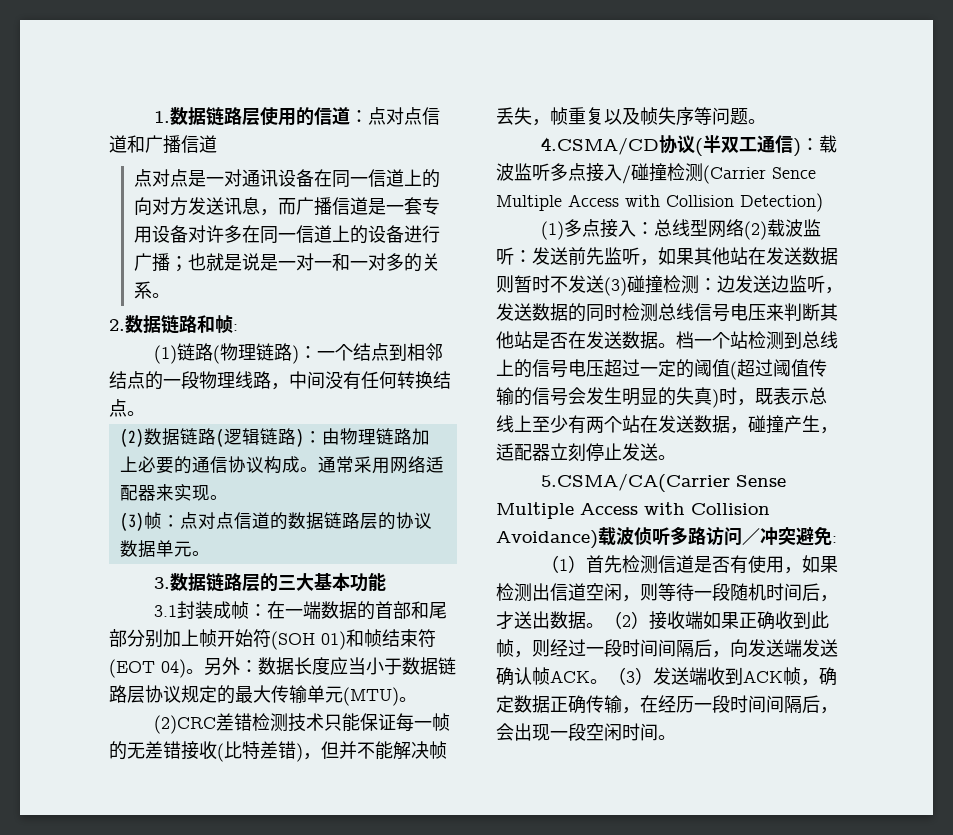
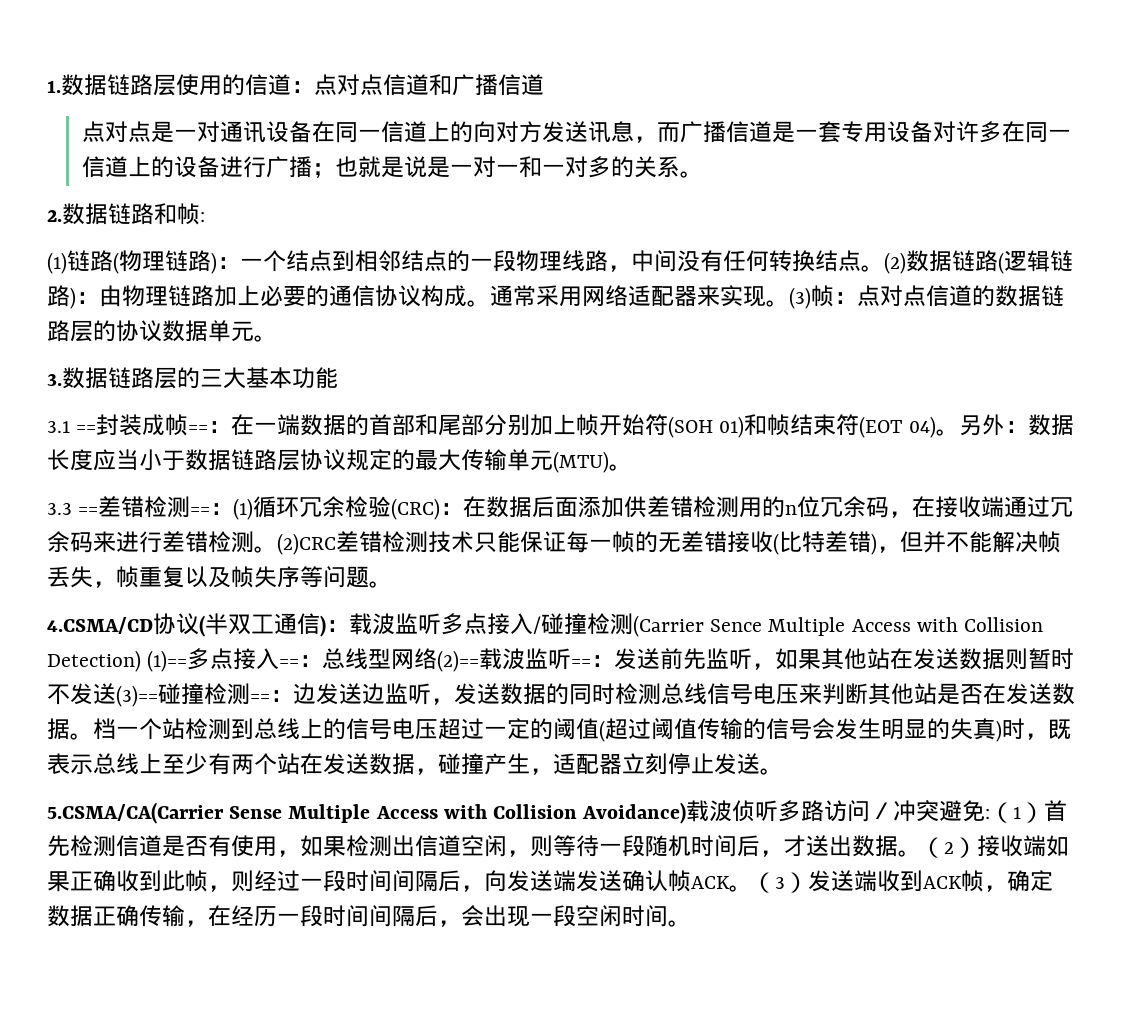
(145, 413) // -> (884, 268) none
(228, 497) // -> (789, 303) none
(178, 611) none -> [76,425,97,433] ==
(250, 610) none -> [188,425,209,433] ==
(417, 699) none -> [47,496,1074,520] [47,531,277,553] 3.3 ==差错检测==：(1)循环冗余检验(CRC)：在数据后面添加供差错检测用的n位冗余码，在接收端通过冗余码来进行差错检测。
[541,219,637,240] // (1)多点接入 -> [147,648,300,672] (1)==多点接入==
[744,219,822,240] [496,247,514,265] (2)载波监听 -> [437,648,592,672] (2)==载波监听==
[604,275,699,296] (3)碰撞检测 -> [116,683,270,707] (3)==碰撞检测==
(837, 539) // -> (991, 814) none

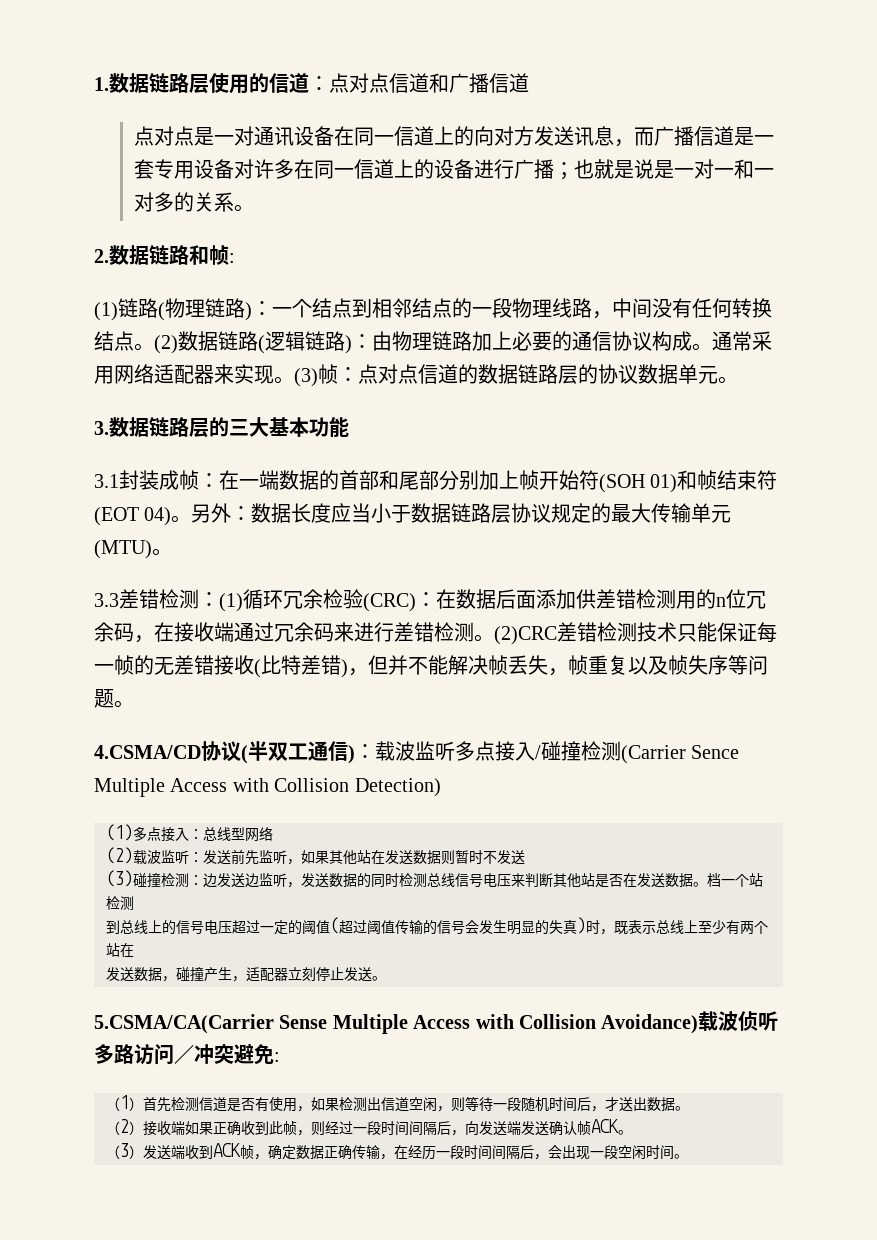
[76,425,97,433] == -> (119, 481) none
[188,425,209,433] == -> (199, 480) none
[78,496,211,518] ==差错检测== -> [119,589,199,609] 差错检测
[147,648,300,672] (1)==多点接入== -> [106,824,189,842] // (1)多点接入
[437,648,592,672] (2)==载波监听== -> [106,847,189,865] // (2)载波监听
[116,683,270,707] (3)==碰撞检测== -> [106,870,189,887] // (3)碰撞检测
(231, 729) none -> (134, 903) //
(323, 763) none -> (134, 950) //
(991, 814) none -> (280, 1057) //
(921, 853) none -> (689, 1108) //
(752, 888) none -> (632, 1132) //

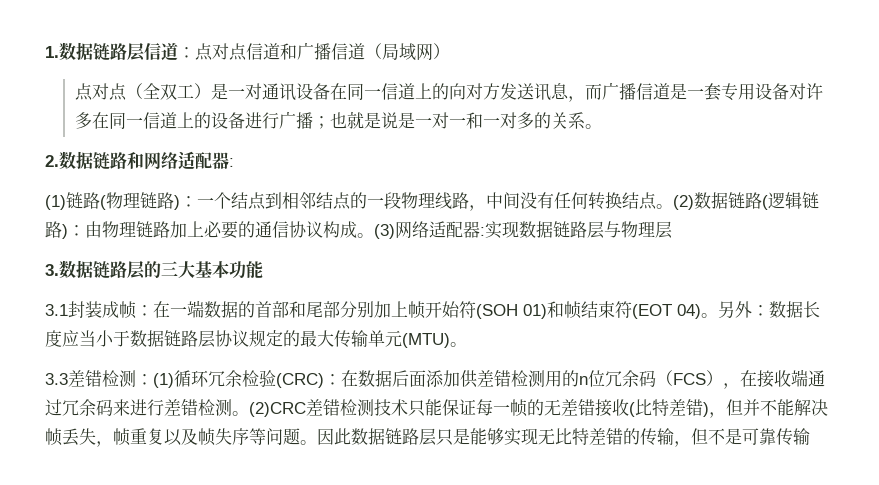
[209,73,269,94] 使用的 -> (145, 52) none
[133,126,194,146] // 点对点 -> [365,43,450,61] [74,83,211,101] （局域网） // 点对点（全双工）
[209,245,229,265] 帧 -> [144,151,229,170] 网络适配器
[712,331,772,351] [94,364,738,387] 通常采用网络适配器来实现。(3)帧：点对点信道的数据链路层的协议数据单元。 -> [374,221,672,239] (3)网络适配器:实现数据链路层与物理层
(134, 632) none -> [656,370,723,386] （FCS）
[94,741,740,764] [94,778,441,797] [106,824,273,842] [106,847,525,865] [106,870,763,888] [106,896,134,910] [106,917,768,935] [106,943,134,957] [106,967,386,982] [94,1011,779,1034] [94,1044,280,1065] [106,1095,689,1112] [106,1119,632,1136] [106,1143,688,1160] // 4.CSMA/CD协议(半双工通信)：载波监听多点接入/碰撞检测(Carrier Sence Multiple Access with Collision Detection) // (1)多点接入：总线型网络 // (2)载波监听：发送前先监听，如果其他站在发送数据则暂时不发送 // (3)碰撞检测：边发送边监听，发送数据的同时检测总线信号电压来判断其他站是否在发送数据。档一个站检测 // 到总线上的信号电压超过一定的阈值(超过阈值传输的信号会发生明显的失真)时，既表示总线上至少有两个站在 // 发送数据，碰撞产生，适配器立刻停止发送。 // 5.CSMA/CA(Carrier Sense Multiple Access with Collision Avoidance)载波侦听多路访问／冲突避免: // （1）首先检测信道是否有使用，如果检测出信道空闲，则等待一段随机时间后，才送出数据。 // （2）接收端如果正确收到此帧，则经过一段时间间隔后，向发送端发送确认帧ACK。 // （3）发送端收到ACK帧，确定数据正确传输，在经历一段时间间隔后，会出现一段空闲时间。 -> [317,428,810,447] 因此数据链路层只是能够实现无比特差错的传输，但不是可靠传输

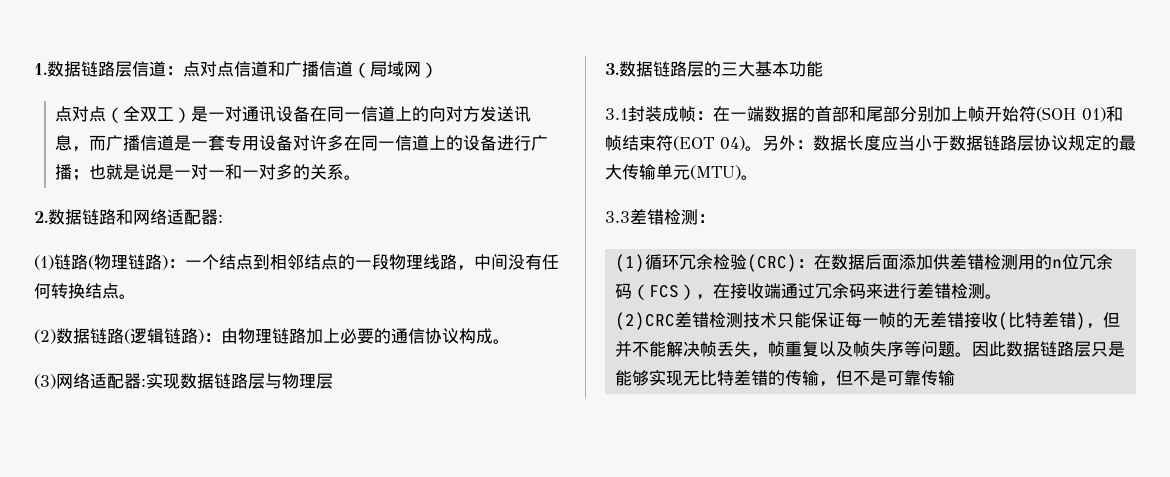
(673, 206) none -> (136, 296) //
(374, 235) none -> (510, 341) //
(153, 379) none -> (715, 218) //
(249, 413) none -> (1003, 296) //

